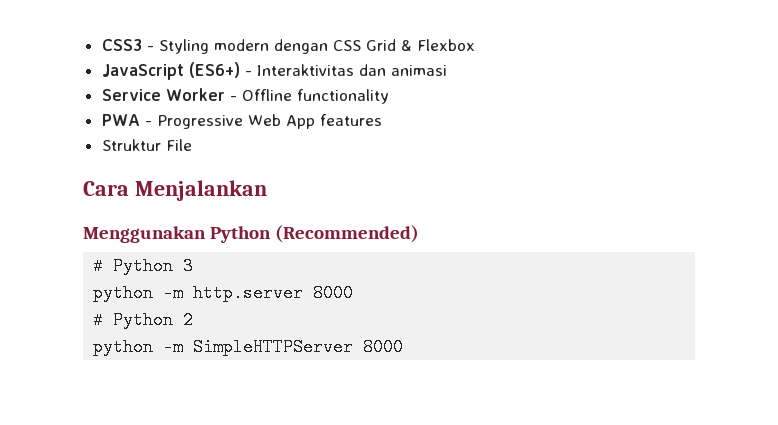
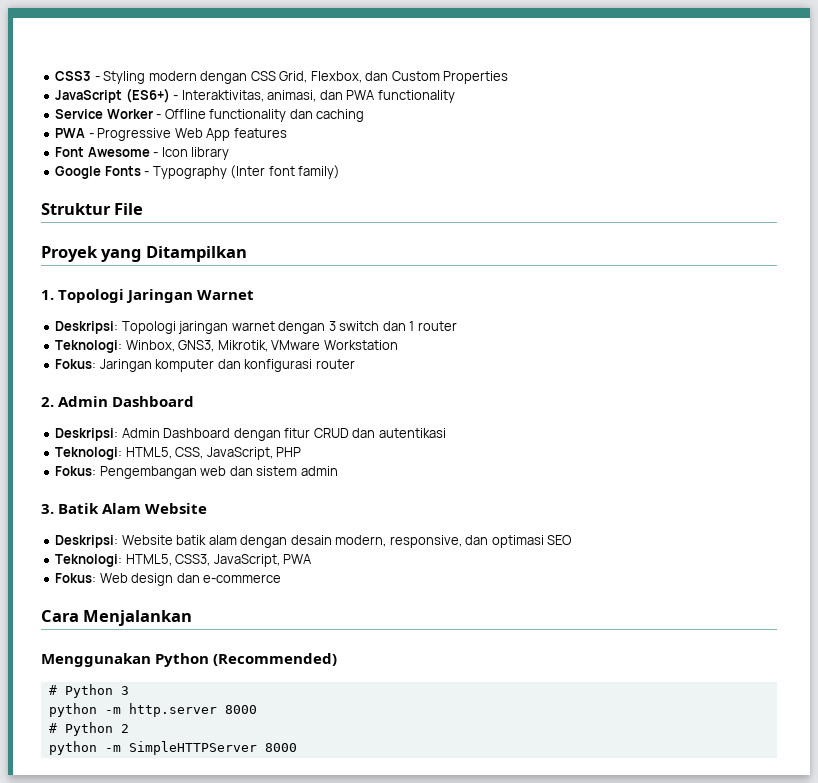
[365,39,475,51] [101,62,447,80] Grid & Flexbox // JavaScript (ES6+) - Interaktivitas dan animasi -> [279,71,509,84] [55,88,455,103] Grid, Flexbox, dan Custom Properties // JavaScript (ES6+) - Interaktivitas, animasi, dan PWA functionality
(389, 96) none -> [289,109,365,122] dan caching
[101,139,192,151] Struktur File -> [55,147,230,160] [55,165,341,179] [41,203,144,215] [41,246,247,262] [41,289,255,303] [55,321,457,334] [55,340,398,353] [55,359,355,372] [41,396,195,407] [55,428,446,441] [55,447,302,460] [55,466,338,479] [41,503,208,514] [55,535,573,548] [55,554,312,567] [55,573,282,586] Font Awesome - Icon library // Google Fonts - Typography (Inter font family) // Struktur File // Proyek yang Ditampilkan // 1. Topologi Jaringan Warnet // Deskripsi: Topologi jaringan warnet dengan 3 switch dan 1 router // Teknologi: Winbox, GNS3, Mikrotik, VMware Workstation // Fokus: Jaringan komputer dan konfigurasi router // 2. Admin Dashboard // Deskripsi: Admin Dashboard dengan fitur CRUD dan autentikasi // Teknologi: HTML5, CSS, JavaScript, PHP // Fokus: Pengembangan web dan sistem admin // 3. Batik Alam Website // Deskripsi: Website batik alam dengan desain modern, responsive, dan optimasi SEO // Teknologi: HTML5, CSS3, JavaScript, PWA // Fokus: Web design dan e-commerce

